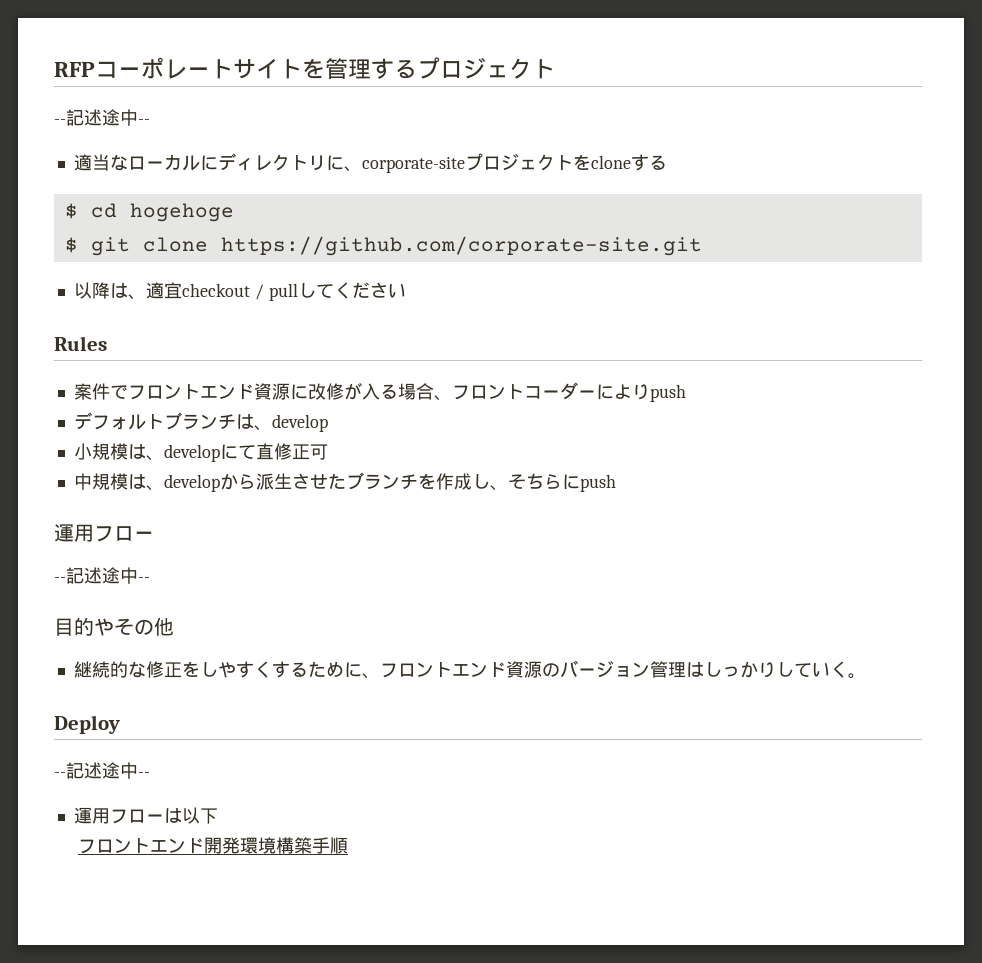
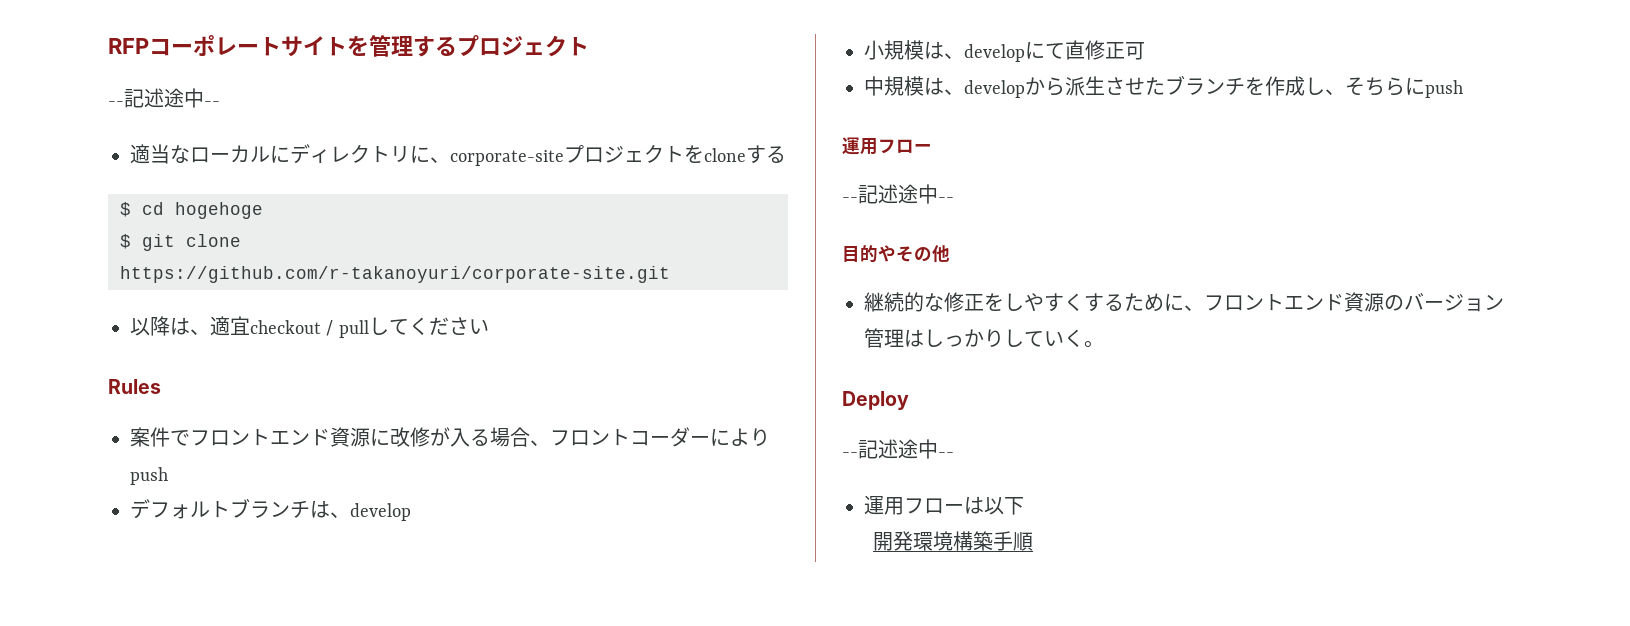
[220,236,702,256] https://github.com/corporate-site.git -> [120,266,670,283] https://github.com/r-takanoyuri/corporate-site.git
[78,838,205,854] フロントエンド -> (1024, 506) none

